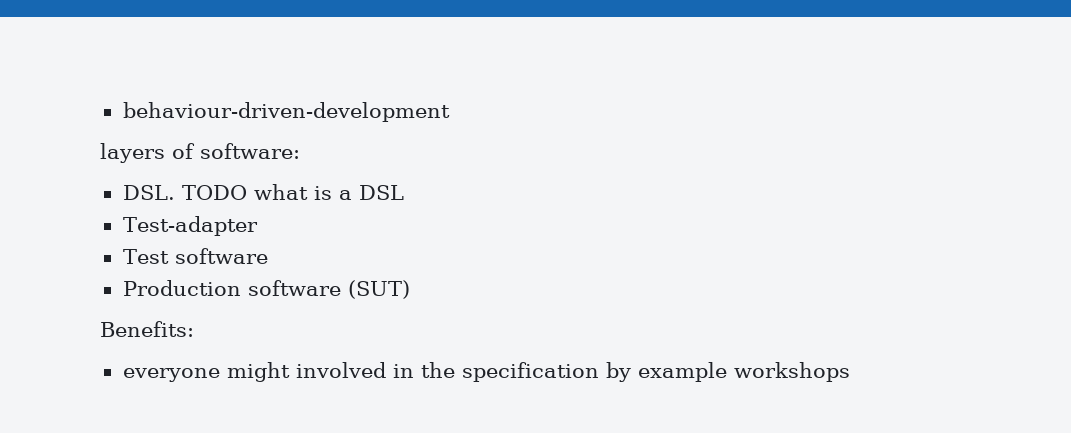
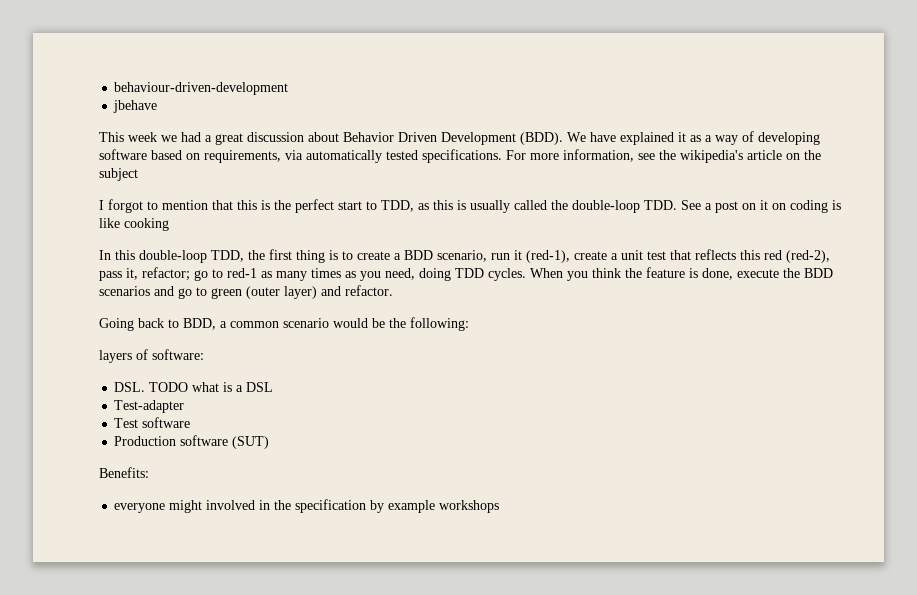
(450, 112) none -> [113,100,158,113] [99,131,820,145] [99,149,821,163] [99,168,138,181] [99,199,841,213] [99,218,169,231] [99,249,830,263] [99,267,833,281] [99,285,393,299] [99,317,469,331] // jbehave // This week we had a great discussion about Behavior Driven Development (BDD). We have explained it as a way of developing software based on requirements, via automatically tested specifications. For more information, see the wikipedia's article on the subject // I forgot to mention that this is the perfect start to TDD, as this is usually called the double-loop TDD. See a post on it on coding is like cooking // In this double-loop TDD, the first thing is to create a BDD scenario, run it (red-1), create a unit test that reflects this red (red-2), pass it, refactor; go to red-1 as many times as you need, doing TDD cycles. When you think the feature is done, execute the BDD scenarios and go to green (outer layer) and refactor. // Going back to BDD, a common scenario would be the following:

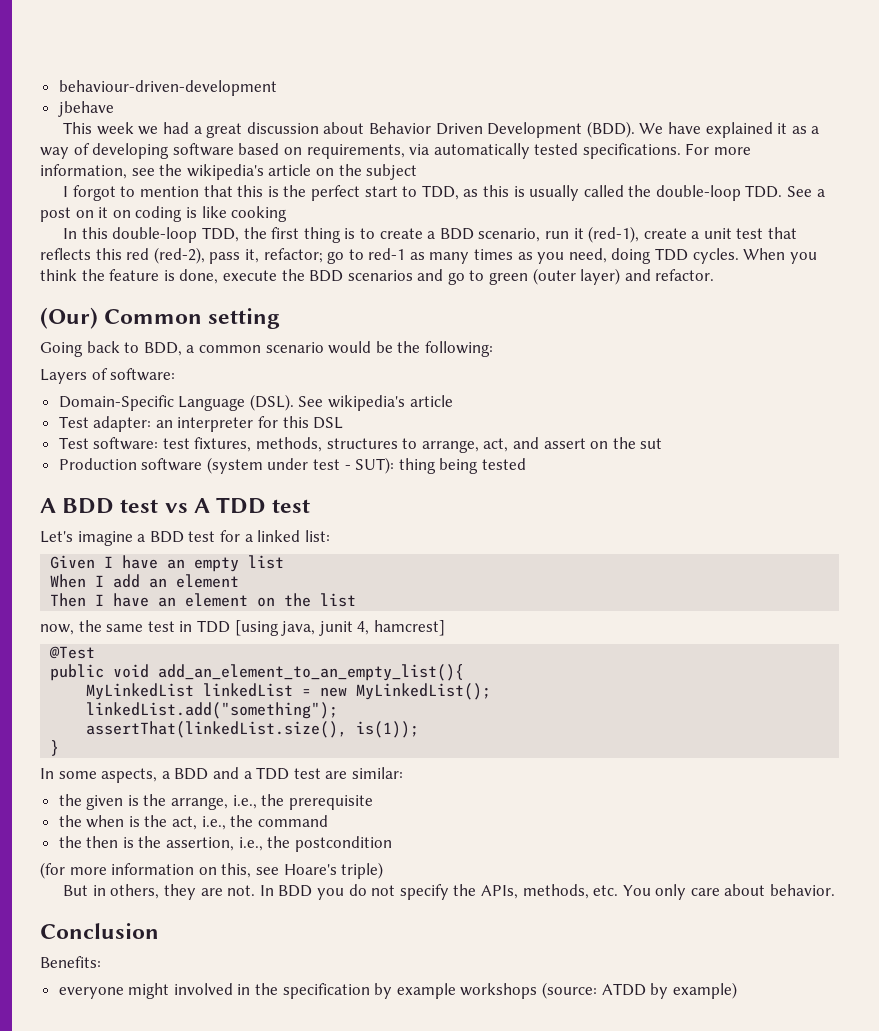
(393, 290) none -> [40,307,281,329] // (Our) Common setting
[99,350,132,363] layers -> [40,369,87,384] Layers
[114,382,244,392] DSL. TODO what is a -> [58,394,453,411] [58,416,309,432] Domain-Specific Language (DSL). See wikipedia's article // Test adapter: an interpreter for this
[114,400,185,413] [114,417,191,428] [114,435,270,449] // Test-adapter // Test software // Production software (SUT) -> [58,437,663,453] [58,457,527,474] [40,497,311,514] [40,530,330,546] [50,555,285,572] [50,574,240,588] [50,593,357,607] [40,620,445,636] [49,646,96,659] [50,664,465,681] [86,683,492,700] [86,702,339,719] [86,721,420,738] [50,740,60,756] [40,767,403,783] [58,794,373,810] [58,815,328,830] [58,836,392,852] [40,862,384,879] [63,884,836,900] [40,923,159,939] // Test software: test fixtures, methods, structures to arrange, act, and assert on the sut // Production software (system under test - SUT): thing being tested // A BDD test vs A TDD test // Let's imagine a BDD test for a linked list: // Given I have an empty list // When I add an element // Then I have an element on the list // now, the same test in TDD [using java, junit 4, hamcrest] // @Test // public void add_an_element_to_an_empty_list(){ // MyLinkedList linkedList = new MyLinkedList(); // linkedList.add("something"); // assertThat(linkedList.size(), is(1)); // } // In some aspects, a BDD and a TDD test are similar: // the given is the arrange, i.e., the prerequisite // the when is the act, i.e., the command // the then is the assertion, i.e., the postcondition // (for more information on this, see Hoare's triple) // But in others, they are not. In BDD you do not specify the APIs, methods, etc. You only care about behavior. // Conclusion
(500, 506) none -> [542,982,737,999] (source: ATDD by example)

